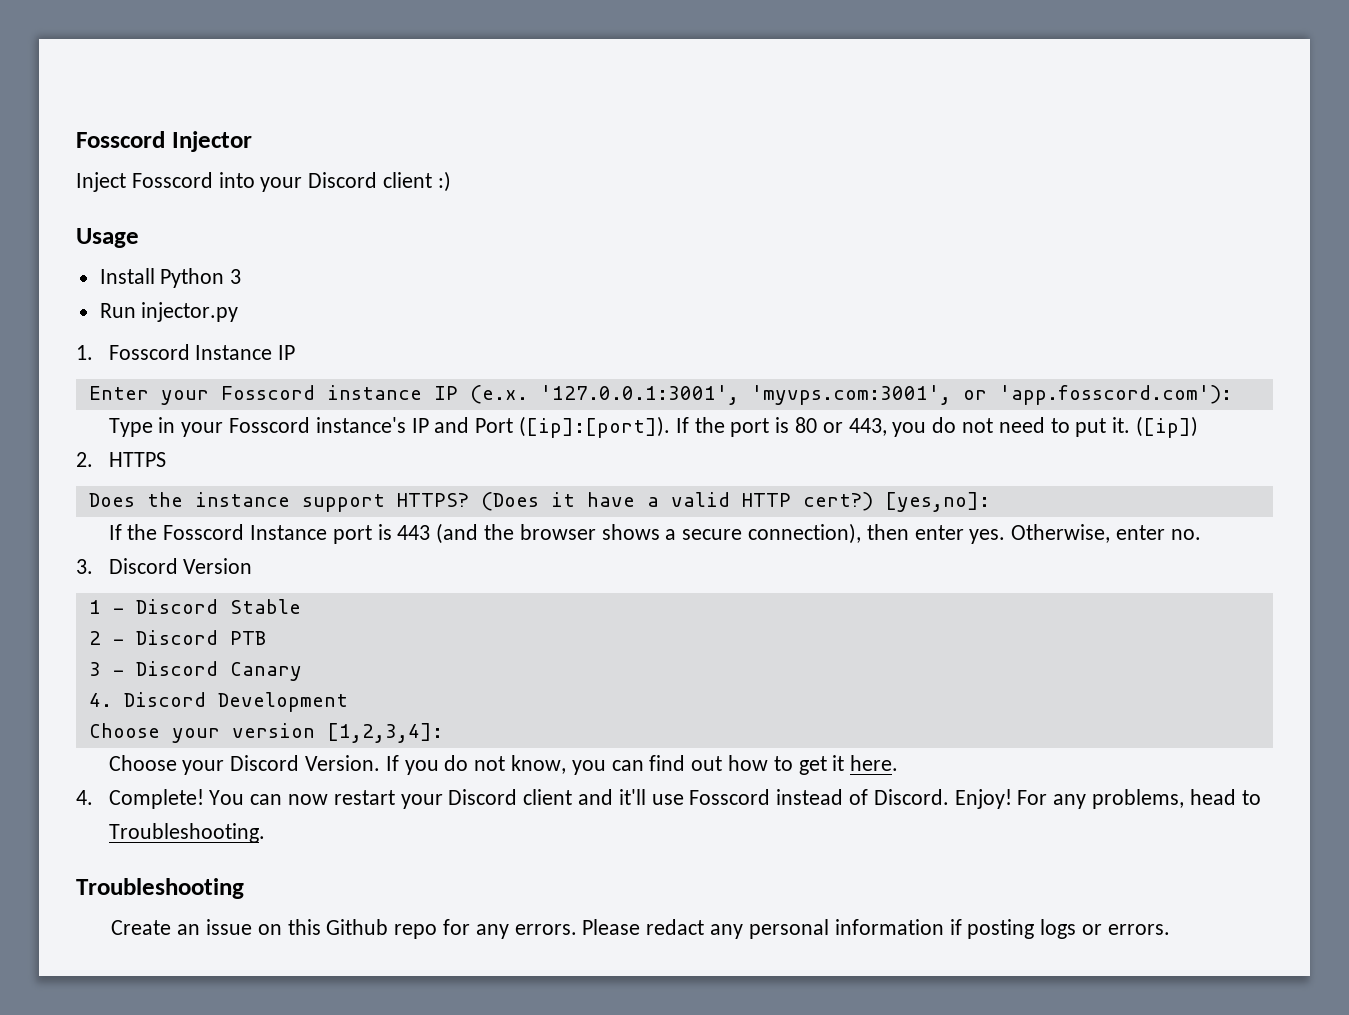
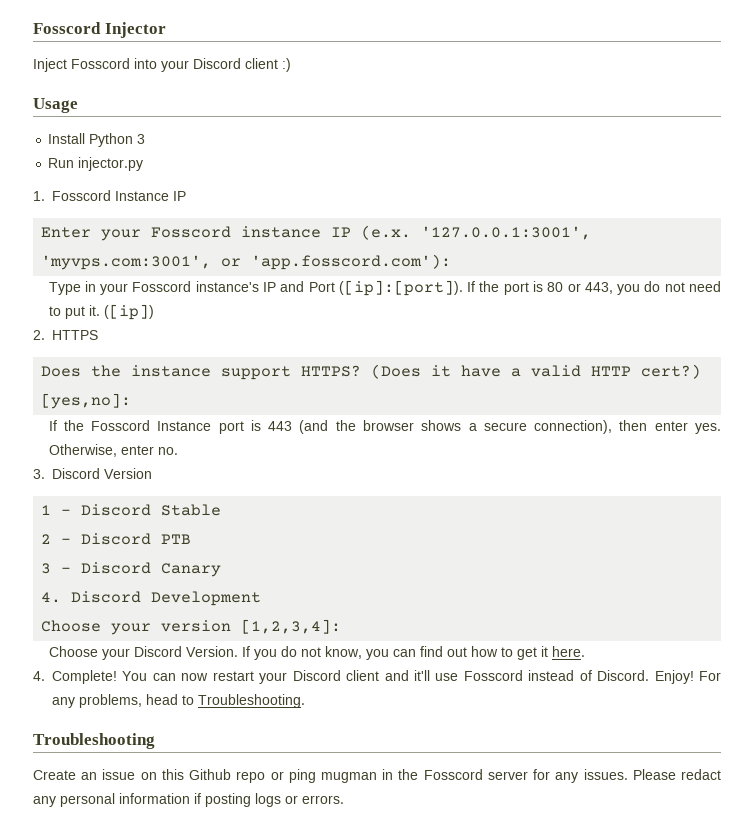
(438, 931) none -> [270,769,528,783] or ping mugman in the Fosscord server
[514,924,577,935] errors. -> [583,769,628,780] issues.

